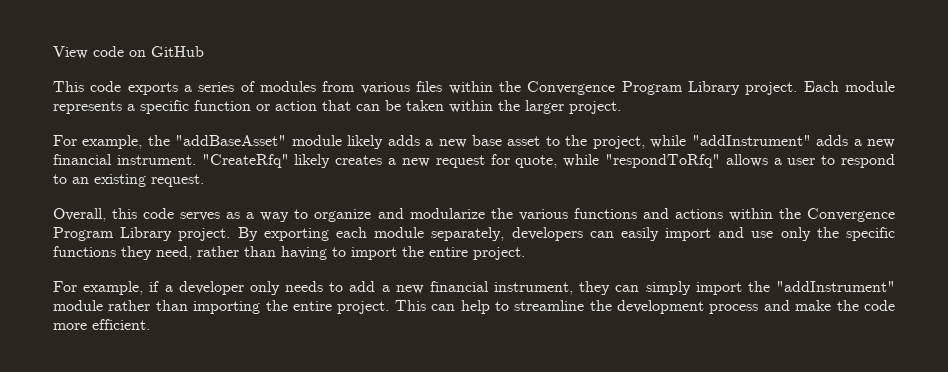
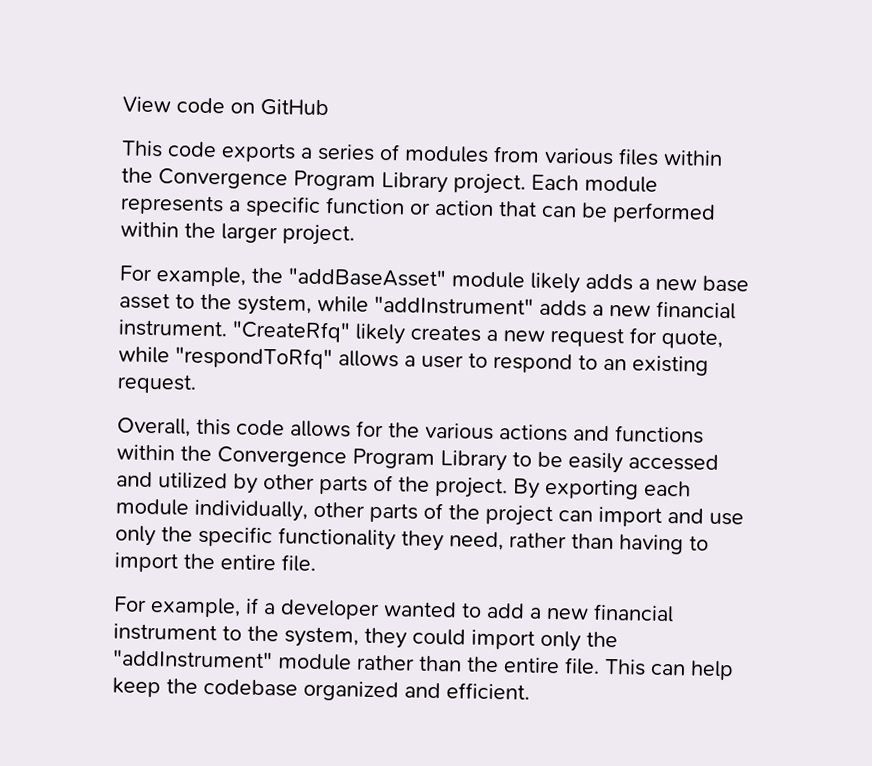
[406,100,444,111] taken -> [612,202,716,224] performed
[592,136,645,149] project, -> [237,294,312,316] system,
[180,208,895,222] [53,227,173,241] serves as a way to organize and modularize the various functions and actions within the Convergence Program Library -> [290,420,704,444] [116,444,719,474] [116,471,430,495] allows for the various actions and functions within the Convergence Program Library to be easily accessed and utilized by other parts of the
[431,227,659,241] separately, developers can easily -> [194,499,593,527] individually, other parts of the project can
[53,246,116,257] functions -> [278,527,396,551] functionality
[473,247,525,260] project. -> [281,554,316,572] file.
[249,281,323,295] only needs -> [383,601,457,618] wanted
[494,281,742,295] instrument, they can simply import -> [113,623,581,652] instrument to the system, they could import only
[193,300,390,314] importing the entire project. -> [466,656,600,675] the entire file.
[494,300,896,314] [53,323,87,330] to streamline the development process and make the code more -> [112,677,441,702] keep the codebase organized and

